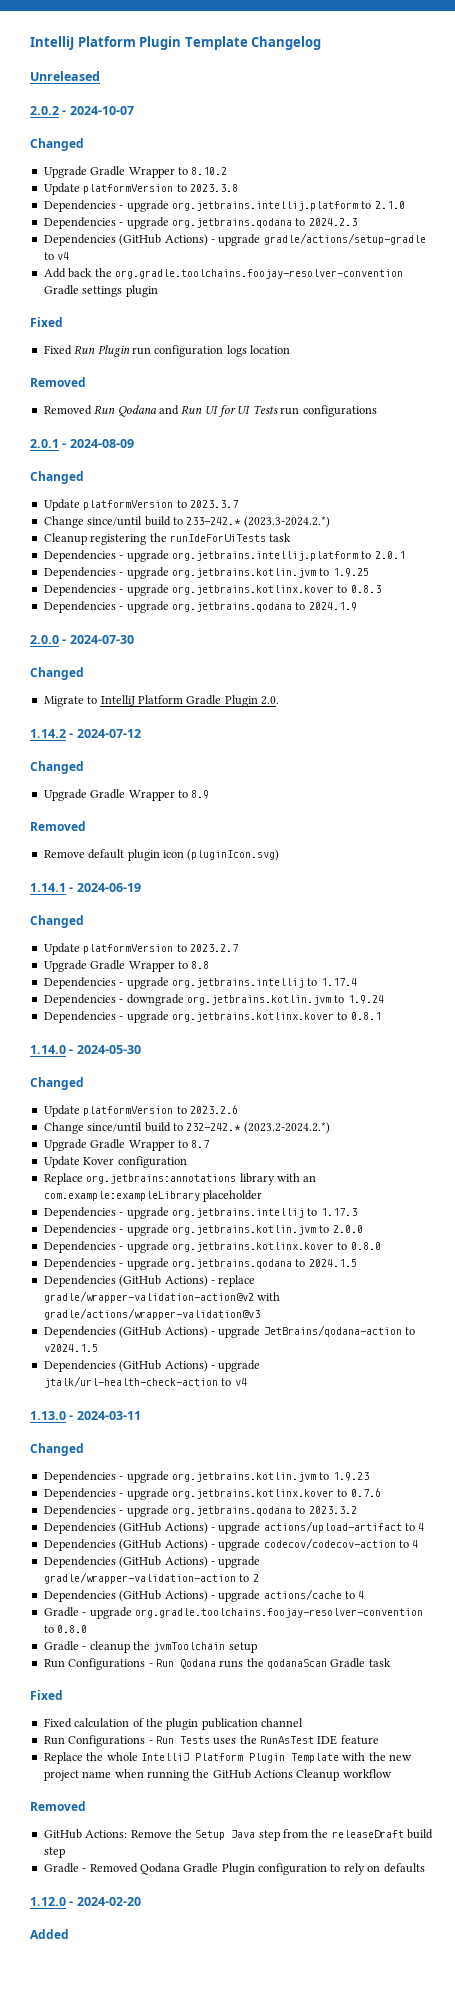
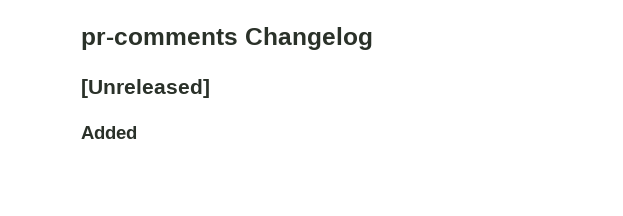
[30,36,322,50] [30,71,100,81] [30,106,134,115] [30,138,84,151] [43,166,228,178] [43,183,238,195] [43,200,405,212] [43,217,357,229] [43,233,426,246] [43,252,70,260] [43,268,403,279] [43,285,158,297] [30,317,63,327] [43,345,290,357] [30,377,86,387] [43,405,377,417] [30,439,134,448] [30,471,84,484] [43,499,238,511] [43,516,330,528] [43,533,292,545] [43,550,405,562] [43,567,369,579] [43,584,381,596] [43,601,357,613] [30,635,134,644] [30,667,84,680] [43,695,279,707] [30,729,141,738] [30,761,84,774] [43,789,210,801] [30,821,86,831] [43,849,280,861] [30,883,141,892] [30,915,84,928] [43,943,238,955] [43,960,210,972] [43,977,357,989] [43,994,384,1006] [43,1011,381,1023] [30,1045,141,1054] [30,1077,84,1090] [43,1105,238,1117] [43,1122,330,1134] [43,1139,210,1151] [43,1156,187,1168] [43,1173,317,1185] [43,1190,263,1202] [43,1207,357,1219] [43,1224,363,1236] [43,1241,381,1253] [43,1258,357,1270] [43,1275,256,1287] [43,1291,281,1303] [43,1308,260,1320] [43,1325,415,1338] [43,1344,98,1352] [43,1360,261,1372] [43,1376,247,1388] [30,1411,141,1420] [30,1443,84,1456] [43,1471,369,1483] [43,1488,381,1500] [43,1505,357,1517] [43,1521,425,1534] [43,1538,419,1551] [43,1556,261,1568] [43,1572,259,1584] [43,1589,365,1602] [43,1607,423,1619] [43,1625,88,1633] [43,1641,257,1653] [43,1658,391,1670] [30,1690,63,1700] [43,1718,303,1730] [43,1735,379,1747] [43,1752,412,1764] [43,1769,392,1781] [30,1801,86,1811] [43,1829,434,1841] [43,1847,65,1858] [43,1863,425,1875] [30,1897,141,1906] IntelliJ Platform Plugin Template Changelog // Unreleased // 2.0.2 - 2024-10-07 // Changed // Upgrade Gradle Wrapper to 8.10.2 // Update platformVersion to 2023.3.8 // Dependencies - upgrade org.jetbrains.intellij.platform to 2.1.0 // Dependencies - upgrade org.jetbrains.qodana to 2024.2.3 // Dependencies (GitHub Actions) - upgrade gradle/actions/setup-gradle to v4 // Add back the org.gradle.toolchains.foojay-resolver-convention Gradle settings plugin // Fixed // Fixed Run Plugin run configuration logs location // Removed // Removed Run Qodana and Run UI for UI Tests run configurations // 2.0.1 - 2024-08-09 // Changed // Update platformVersion to 2023.3.7 // Change since/until build to 233-242.* (2023.3-2024.2.*) // Cleanup registering the runIdeForUiTests task // Dependencies - upgrade org.jetbrains.intellij.platform to 2.0.1 // Dependencies - upgrade org.jetbrains.kotlin.jvm to 1.9.25 // Dependencies - upgrade org.jetbrains.kotlinx.kover to 0.8.3 // Dependencies - upgrade org.jetbrains.qodana to 2024.1.9 // 2.0.0 - 2024-07-30 // Changed // Migrate to IntelliJ Platform Gradle Plugin 2.0. // 1.14.2 - 2024-07-12 // Changed // Upgrade Gradle Wrapper to 8.9 // Removed // Remove default plugin icon (pluginIcon.svg) // 1.14.1 - 2024-06-19 // Changed // Update platformVersion to 2023.2.7 // Upgrade Gradle Wrapper to 8.8 // Dependencies - upgrade org.jetbrains.intellij to 1.17.4 // Dependencies - downgrade org.jetbrains.kotlin.jvm to 1.9.24 // Dependencies - upgrade org.jetbrains.kotlinx.kover to 0.8.1 // 1.14.0 - 2024-05-30 // Changed // Update platformVersion to 2023.2.6 // Change since/until build to 232-242.* (2023.2-2024.2.*) // Upgrade Gradle Wrapper to 8.7 // Update Kover configuration // Replace org.jetbrains:annotations library with an com.example:exampleLibrary placeholder // Dependencies - upgrade org.jetbrains.intellij to 1.17.3 // Dependencies - upgrade org.jetbrains.kotlin.jvm to 2.0.0 // Dependencies - upgrade org.jetbrains.kotlinx.kover to 0.8.0 // Dependencies - upgrade org.jetbrains.qodana to 2024.1.5 // Dependencies (GitHub Actions) - replace gradle/wrapper-validation-action@v2 with gradle/actions/wrapper-validation@v3 // Dependencies (GitHub Actions) - upgrade JetBrains/qodana-action to v2024.1.5 // Dependencies (GitHub Actions) - upgrade jtalk/url-health-check-action to v4 // 1.13.0 - 2024-03-11 // Changed // Dependencies - upgrade org.jetbrains.kotlin.jvm to 1.9.23 // Dependencies - upgrade org.jetbrains.kotlinx.kover to 0.7.6 // Dependencies - upgrade org.jetbrains.qodana to 2023.3.2 // Dependencies (GitHub Actions) - upgrade actions/upload-artifact to 4 // Dependencies (GitHub Actions) - upgrade codecov/codecov-action to 4 // Dependencies (GitHub Actions) - upgrade gradle/wrapper-validation-action to 2 // Dependencies (GitHub Actions) - upgrade actions/cache to 4 // Gradle - upgrade org.gradle.toolchains.foojay-resolver-convention to 0.8.0 // Gradle - cleanup the jvmToolchain setup // Run Configurations - Run Qodana runs the qodanaScan Gradle task // Fixed // Fixed calculation of the plugin publication channel // Run Configurations - Run Tests uses the RunAsTest IDE feature // Replace the whole IntelliJ Platform Plugin Template with the new project name when running the GitHub Actions Cleanup workflow // Removed // GitHub Actions: Remove the Setup Java step from the releaseDraft build step // Gradle - Removed Qodana Gradle Plugin configuration to rely on defaults // 1.12.0 - 2024-02-20 -> [81,27,373,50] [81,79,210,98] pr-comments Changelog // [Unreleased]

